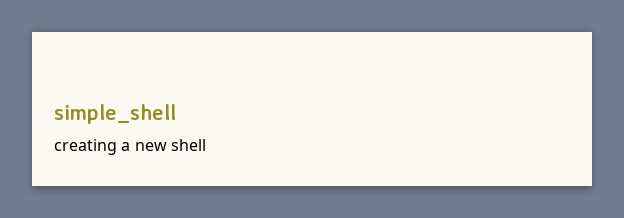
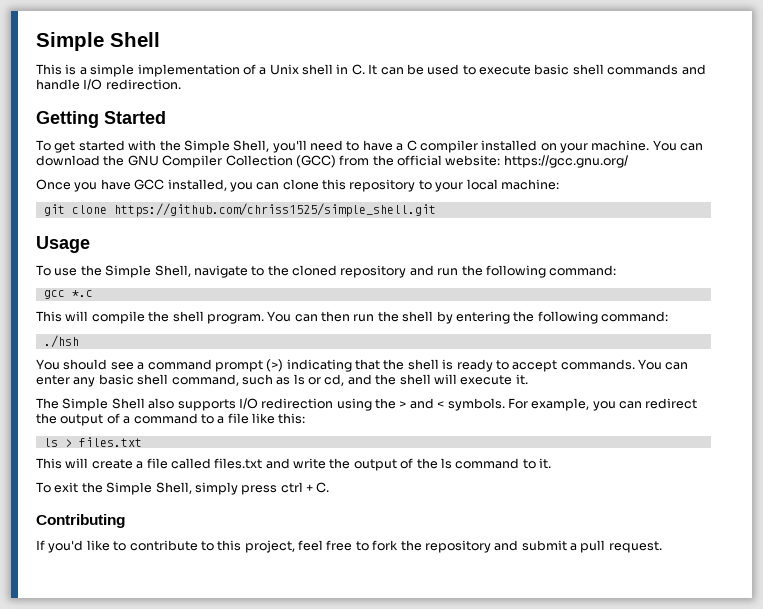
[54,104,176,124] [54,139,206,155] simple_shell // creating a new shell -> [36,32,160,51] [36,64,706,77] [36,79,181,90] [36,111,166,128] [36,140,704,153] [36,155,628,168] [36,179,559,192] [43,203,436,217] [36,236,90,253] [36,265,617,278] [43,290,93,299] [36,311,668,324] [43,335,79,348] [36,359,689,372] [36,374,528,387] [36,398,698,411] [36,413,306,426] [43,437,142,447] [36,458,551,471] [36,482,330,495] [36,514,125,528] [36,540,662,553] Simple Shell // This is a simple implementation of a Unix shell in C. It can be used to execute basic shell commands and handle I/O redirection. // Getting Started // To get started with the Simple Shell, you'll need to have a C compiler installed on your machine. You can download the GNU Compiler Collection (GCC) from the official website: https://gcc.gnu.org/ // Once you have GCC installed, you can clone this repository to your local machine: // git clone https://github.com/chriss1525/simple_shell.git // Usage // To use the Simple Shell, navigate to the cloned repository and run the following command: // gcc *.c // This will compile the shell program. You can then run the shell by entering the following command: // ./hsh // You should see a command prompt (>) indicating that the shell is ready to accept commands. You can enter any basic shell command, such as ls or cd, and the shell will execute it. // The Simple Shell also supports I/O redirection using the > and < symbols. For example, you can redirect the output of a command to a file like this: // ls > files.txt // This will create a file called files.txt and write the output of the ls command to it. // To exit the Simple Shell, simply press ctrl + C. // Contributing // If you'd like to contribute to this project, feel free to fork the repository and submit a pull request.

